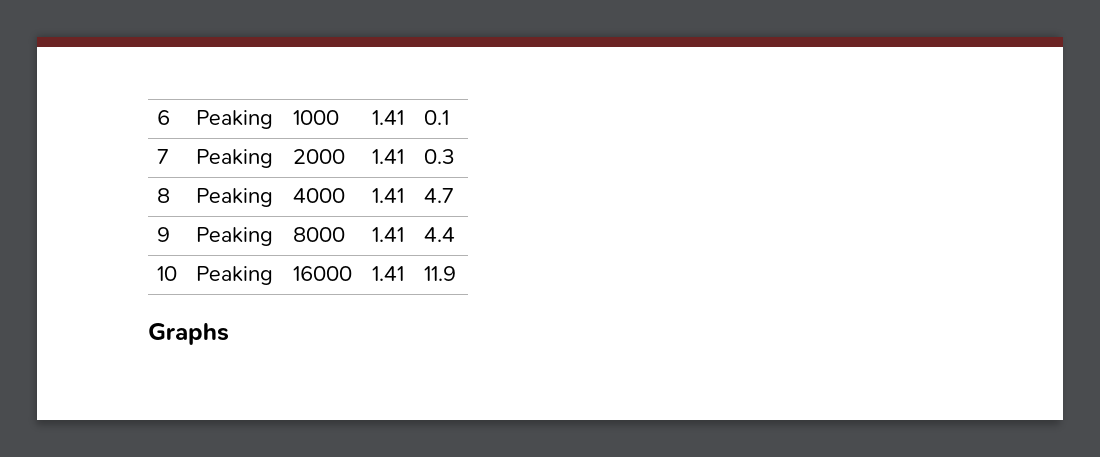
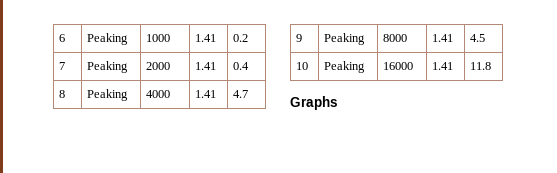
[424,110,450,125] 0.1 -> [232,34,248,42] 0.2
[424,149,456,164] 0.3 -> [232,62,249,70] 0.4
[424,227,456,242] 4.4 -> [469,34,485,42] 4.5
[424,266,457,281] 11.9 -> [469,62,491,70] 11.8

